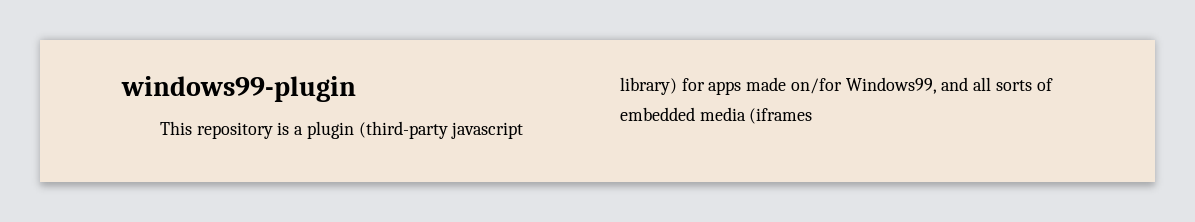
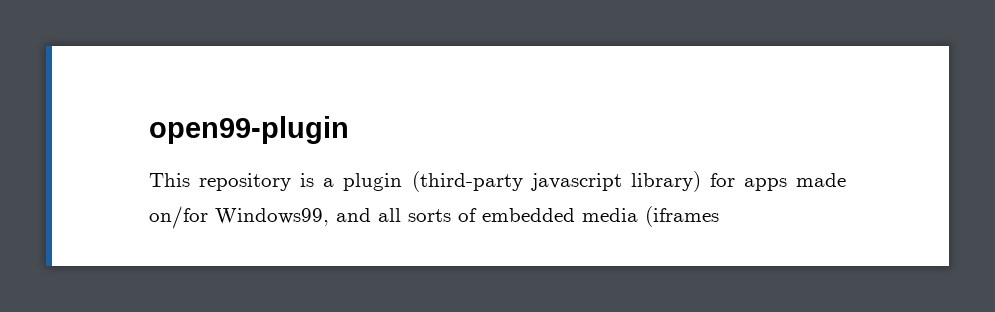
[121,76,356,102] windows99-plugin -> [149,116,349,144] open99-plugin

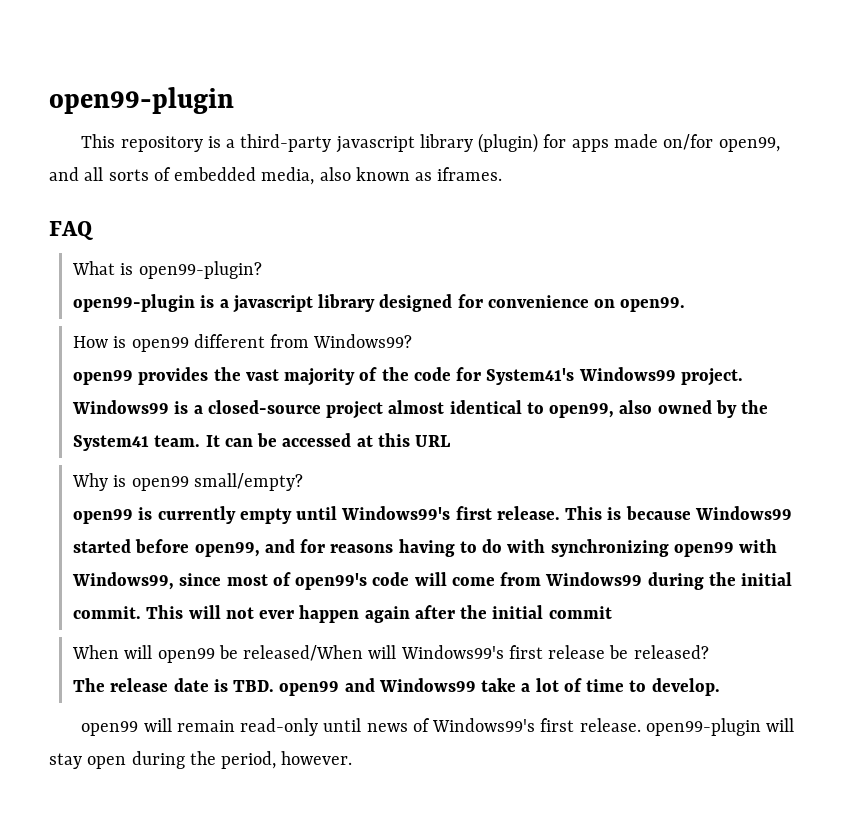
[343,171,701,192] plugin (third-party javascript library) -> [240,133,539,153] third-party javascript library (plugin)
[215,208,329,226] Windows99, -> [718,137,780,152] open99,
[582,206,719,227] media (iframes -> [261,167,503,185] [49,221,93,240] [71,261,262,279] [72,294,686,313] [72,334,413,352] [72,367,743,386] [71,400,769,419] [72,433,451,451] [71,473,303,491] [72,506,792,524] [72,539,778,557] [71,572,793,590] [72,605,612,623] [71,645,709,663] [72,678,720,696] [81,718,795,736] [49,751,353,769] media, also known as iframes. // FAQ // What is open99-plugin? // open99-plugin is a javascript library designed for convenience on open99. // How is open99 different from Windows99? // open99 provides the vast majority of the code for System41's Windows99 project. Windows99 is a closed-source project almost identical to open99, also owned by the System41 team. It can be accessed at this URL // Why is open99 small/empty? // open99 is currently empty until Windows99's first release. This is because Windows99 started before open99, and for reasons having to do with synchronizing open99 with Windows99, since most of open99's code will come from Windows99 during the initial commit. This will not ever happen again after the initial commit // When will open99 be released/When will Windows99's first release be released? // The release date is TBD. open99 and Windows99 take a lot of time to develop. // open99 will remain read-only until news of Windows99's first release. open99-plugin will stay open during the period, however.

